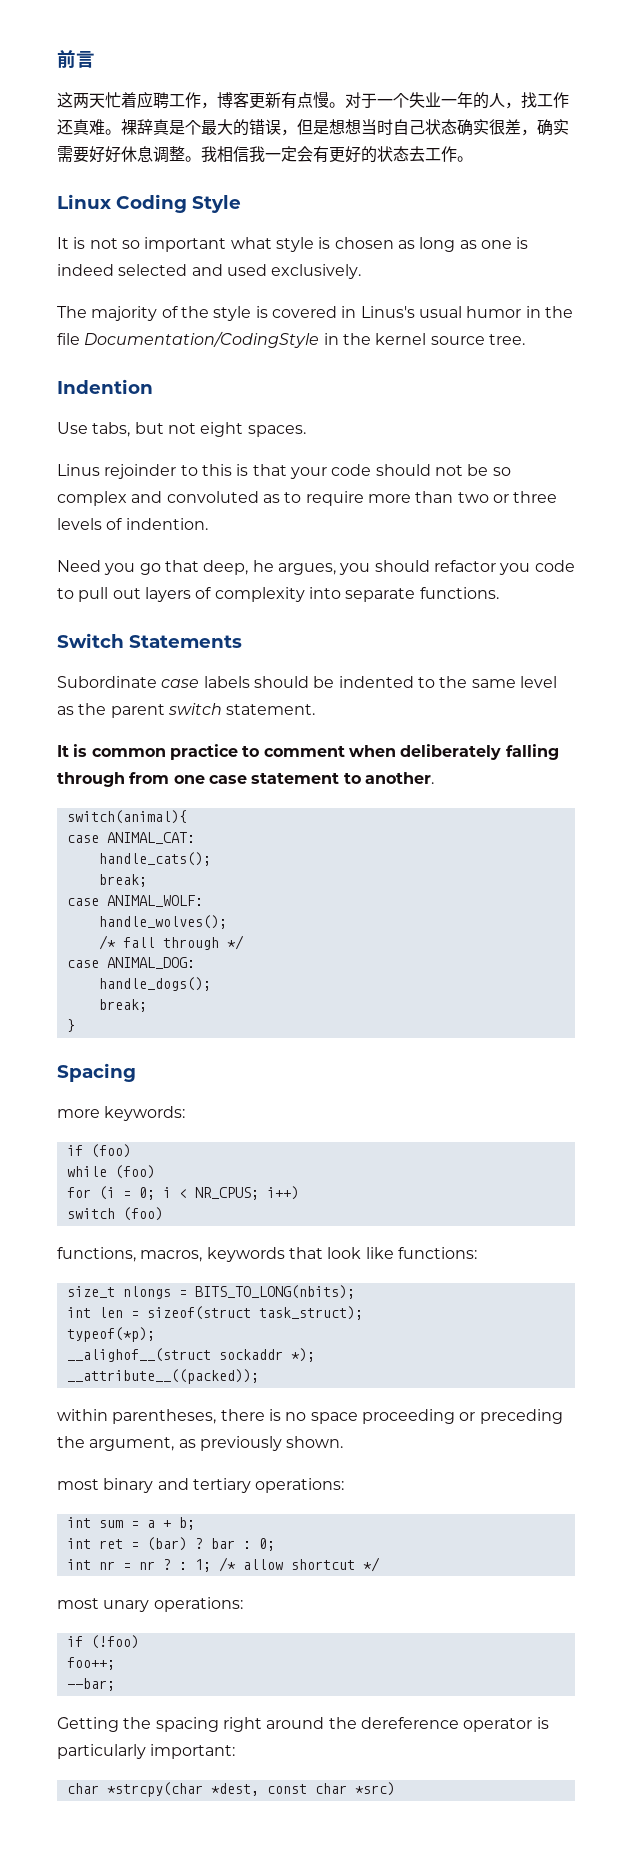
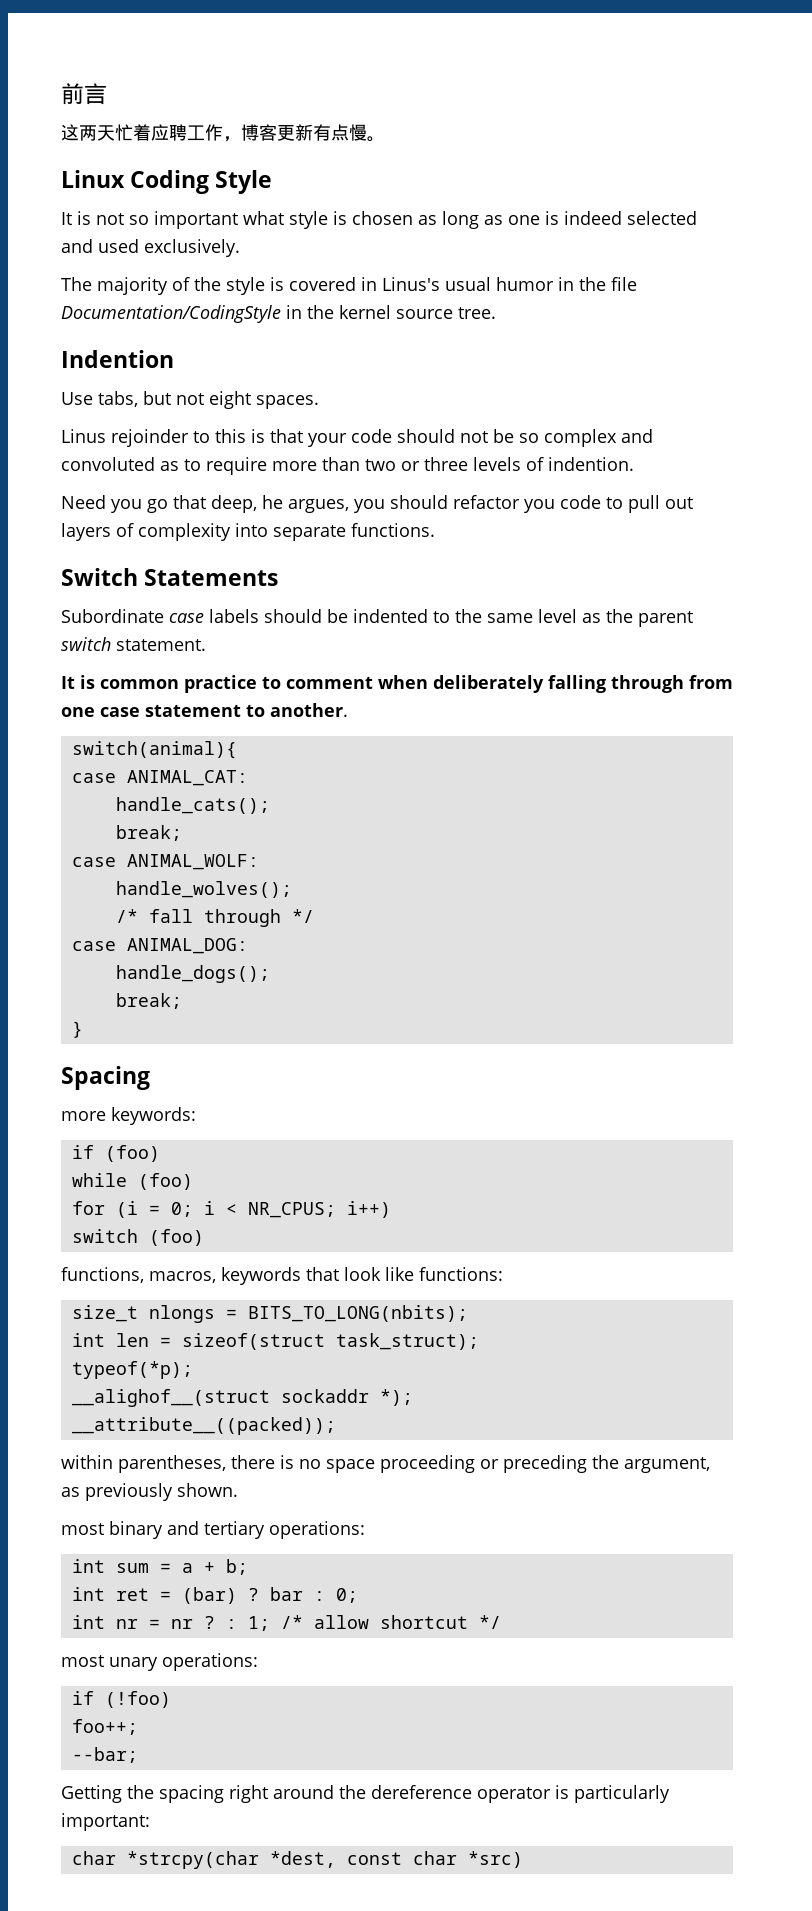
[345,92,569,109] [57,119,569,136] [57,146,473,163] 对于一个失业一年的人，找工作还真难。裸辞真是个最大的错误，但是想想当时自己状态确实很差，确实需要好好休息调整。我相信我一定会有更好的状态去工作。 -> (385, 139) none

